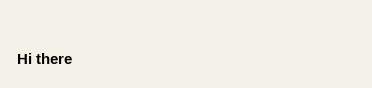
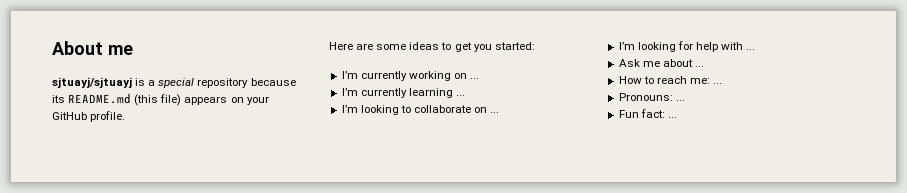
[17,53,73,64] Hi there -> [52,41,133,55] [52,77,296,88] [52,93,269,106] [52,111,126,122] [329,42,535,52] [341,71,480,81] [341,88,465,98] [341,105,500,115] [618,41,756,52] [618,59,704,67] [618,76,723,84] [618,93,685,101] [618,109,677,118] About me // sjtuayj/sjtuayj is a special repository because its README.md (this file) appears on your GitHub profile. // Here are some ideas to get you started: // I’m currently working on ... // I’m currently learning ... // I’m looking to collaborate on ... // I’m looking for help with ... // Ask me about ... // How to reach me: ... // Pronouns: ... // Fun fact: ...

